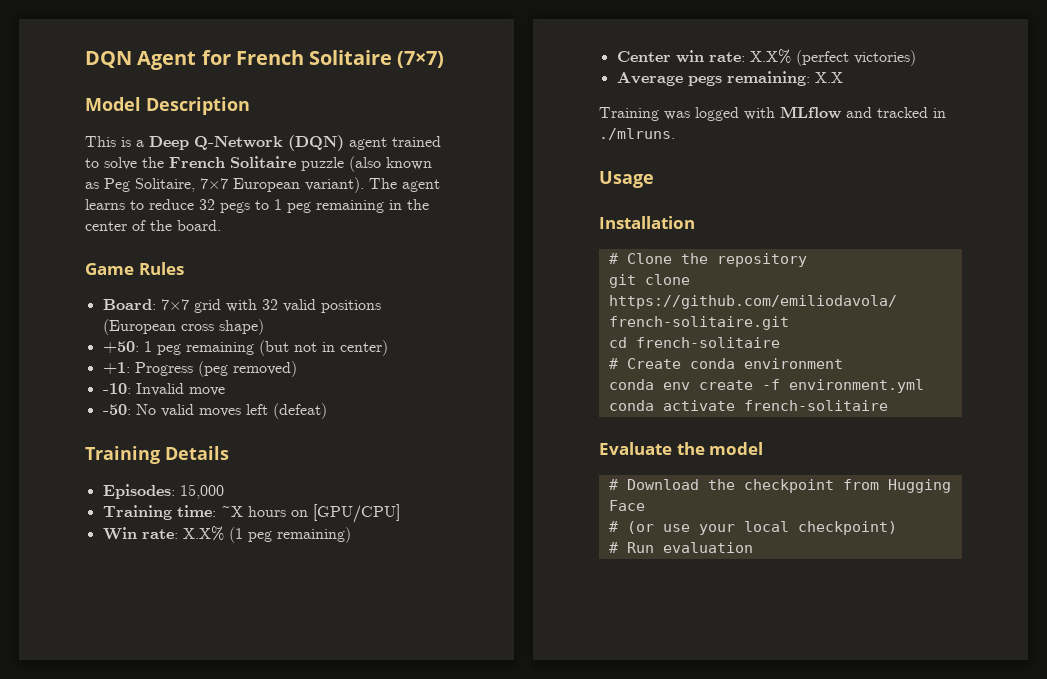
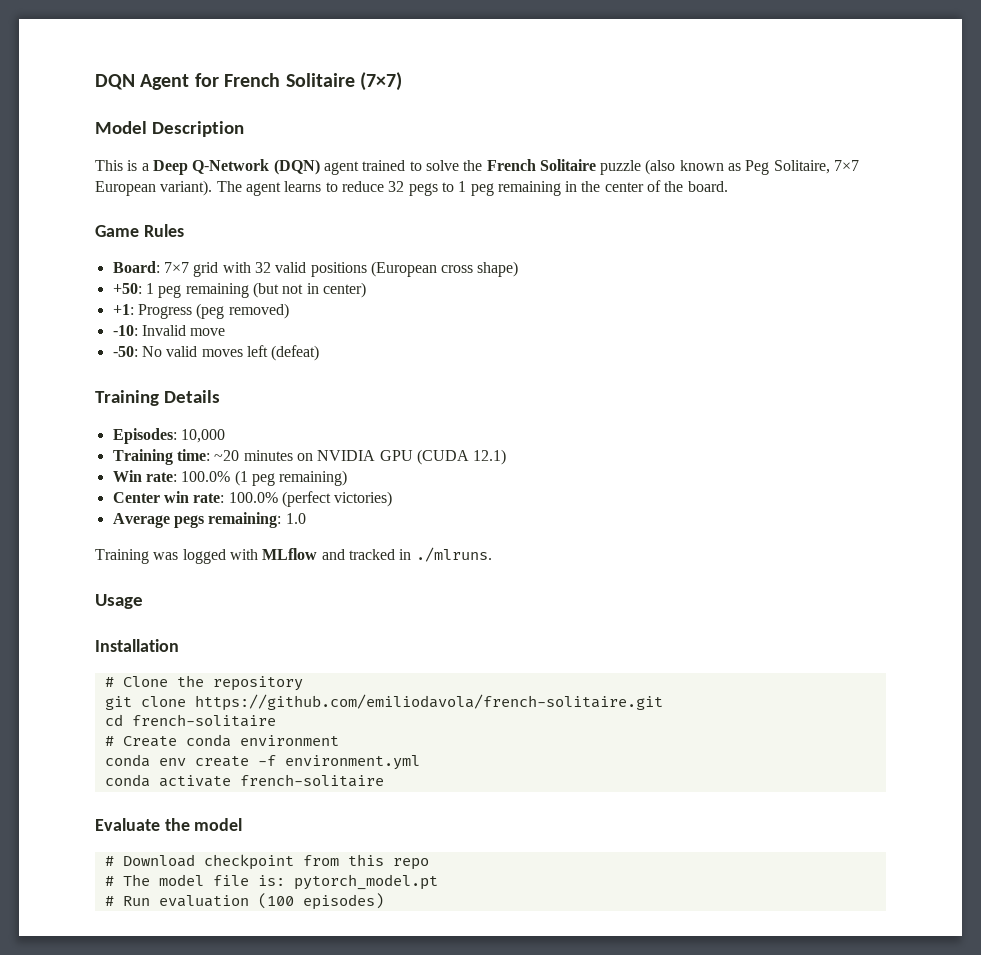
[179,484,224,499] 15,000 -> [180,429,225,443] 10,000
[220,504,400,523] ~X hours on [GPU/CPU] -> [214,449,507,465] ~20 minutes on NVIDIA GPU (CUDA 12.1)
[182,526,224,541] X.X% -> [181,471,231,482] 100.0%
[749,49,791,64] X.X% -> [228,492,278,503] 100.0%
[814,72,843,83] X.X -> [285,513,306,524] 1.0
[707,479,735,490] the -> (195, 860) none
[887,479,951,493] [608,500,645,511] [608,521,897,535] Hugging Face // # (or use your local checkpoint) -> [347,854,429,870] [104,874,438,890] this repo // # The model file is: pytorch_model.pt
(753, 547) none -> [257,893,384,910] (100 episodes)

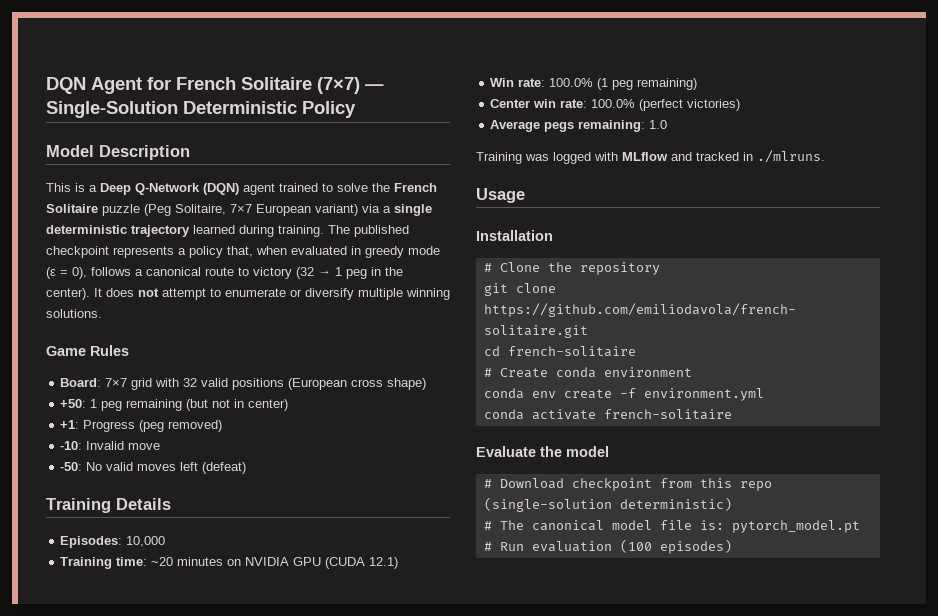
(402, 81) none -> [365,84,384,90] [46,101,356,118] — Single-Solution Deterministic Policy
[645,159,860,175] [95,180,561,196] (also known as Peg Solitaire, 7×7 European variant). The agent learns to reduce 32 pegs to 1 peg remaining -> [144,204,432,216] [46,225,409,237] [46,246,440,258] [46,267,367,279] (Peg Solitaire, 7×7 European variant) via a single deterministic trajectory learned during training. The published checkpoint represents a policy that, when evaluated in greedy mode (ε = 0), follows a canonical route to victory (32 → 1 peg
[604,180,728,192] center of the board. -> [46,288,450,300] [46,309,102,318] center). It does not attempt to enumerate or diversify multiple winning solutions.
(429, 864) none -> [483,497,732,512] (single-solution deterministic)
(150, 880) none -> [531,520,604,531] canonical

